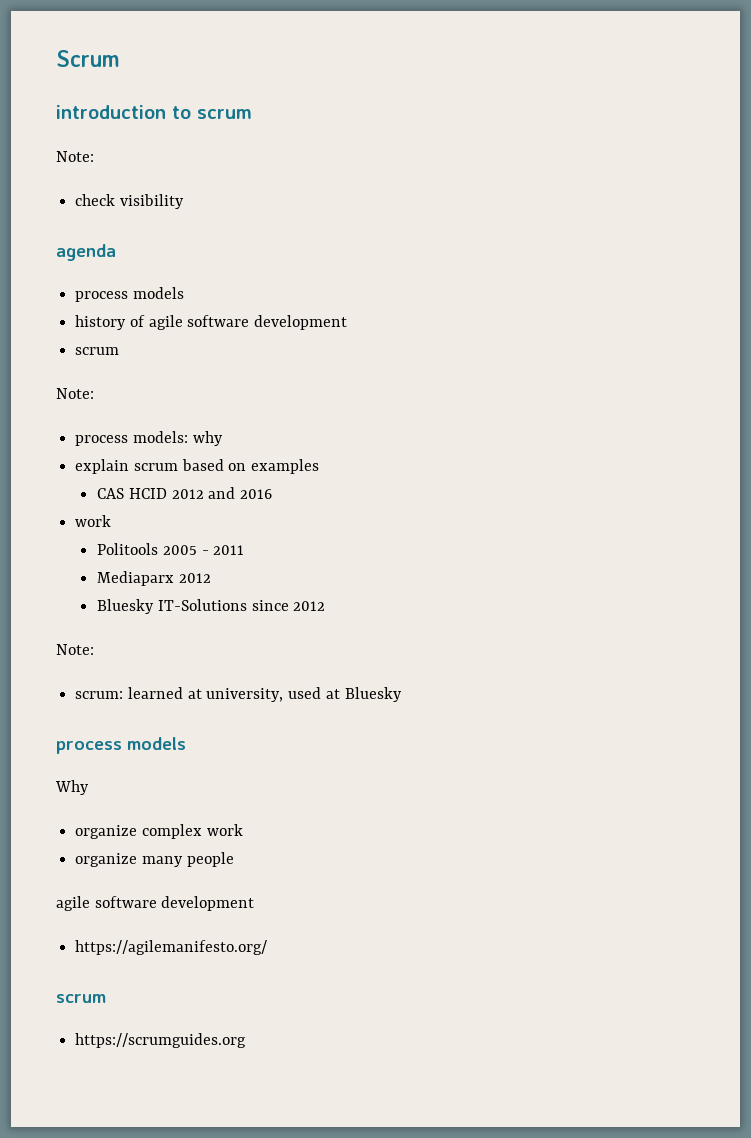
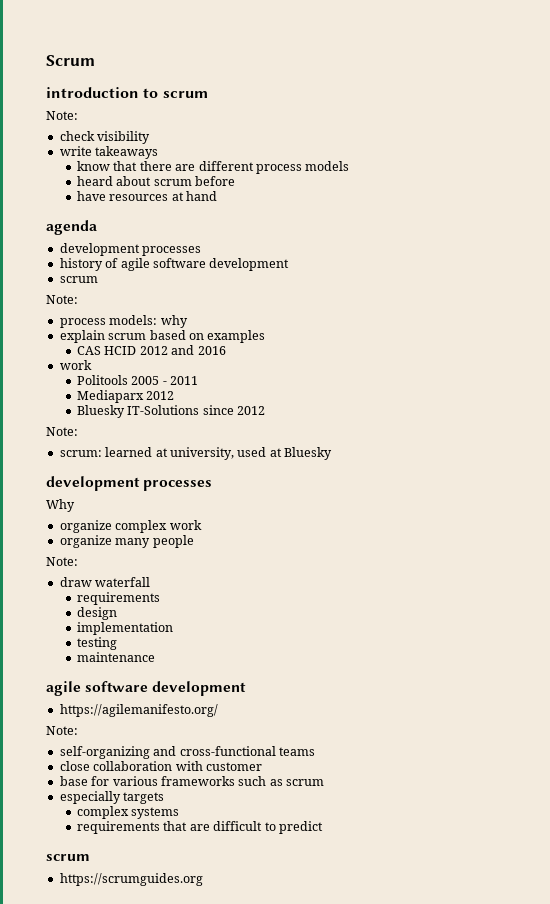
(184, 201) none -> [59,146,159,159] [77,161,350,174] [77,176,236,186] [77,191,218,201] // write takeaways // know that there are different process models // heard about scrum before // have resources at hand
[75,287,184,302] process models -> [59,243,202,256] development processes
[56,737,186,754] process models -> [46,476,213,491] development processes
[56,896,255,911] [75,940,268,955] agile software development // https://agilemanifesto.org/ -> [46,557,78,566] [59,577,151,587] [77,592,161,605] [77,607,118,620] [77,622,174,635] [77,637,118,650] [77,652,156,662] [46,681,247,696] [59,704,218,717] [46,726,78,735] [59,746,315,759] [59,761,262,771] [59,776,324,786] [59,791,165,804] [77,806,180,819] [77,821,323,834] Note: // draw waterfall // requirements // design // implementation // testing // maintenance // agile software development // https://agilemanifesto.org/ // Note: // self-organizing and cross-functional teams // close collaboration with customer // base for various frameworks such as scrum // especially targets // complex systems // requirements that are difficult to predict

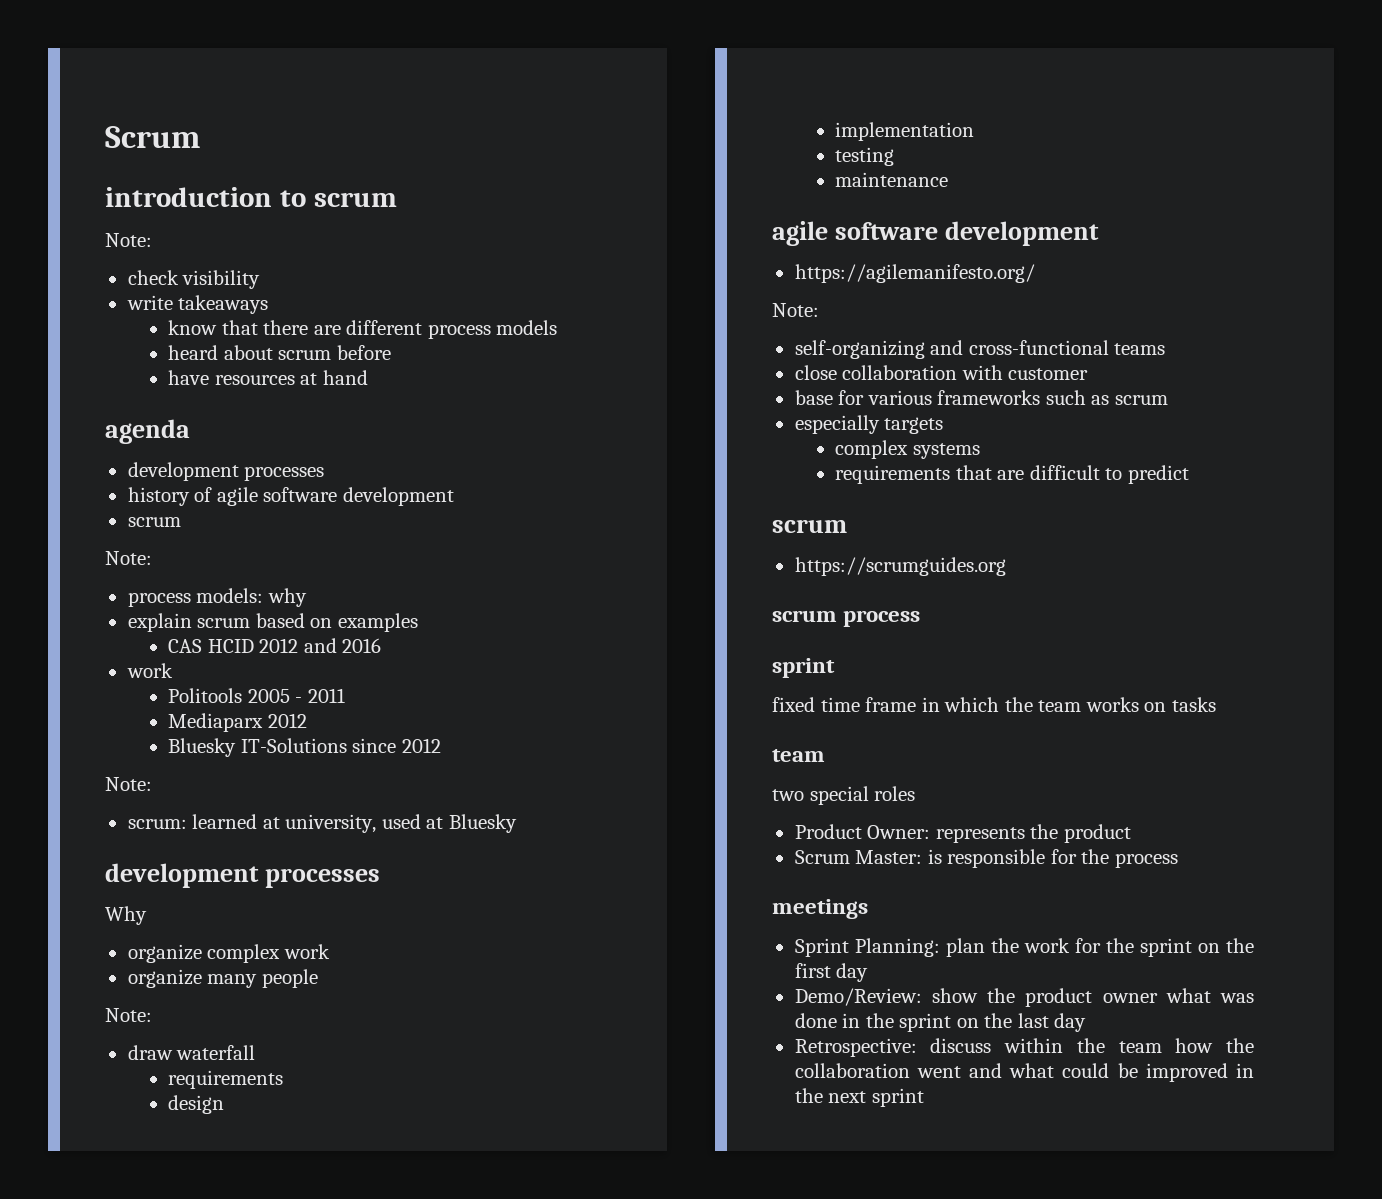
(203, 879) none -> [772,610,921,627] [772,658,835,678] [772,697,1216,712] [772,749,825,762] [772,786,916,805] [794,824,1131,843] [794,849,1178,868] [772,899,868,919] [794,938,1254,957] [794,963,869,982] [794,988,1254,1007] [794,1013,1087,1032] [794,1038,1254,1057] [794,1063,1254,1082] [794,1088,924,1107] // scrum process // sprint // fixed time frame in which the team works on tasks // team // two special roles // Product Owner: represents the product // Scrum Master: is responsible for the process // meetings // Sprint Planning: plan the work for the sprint on the first day // Demo/Review: show the product owner what was done in the sprint on the last day // Retrospective: discuss within the team how the collaboration went and what could be improved in the next sprint

